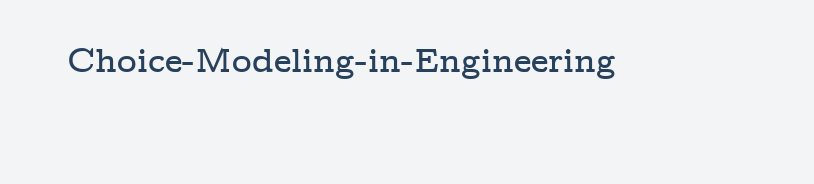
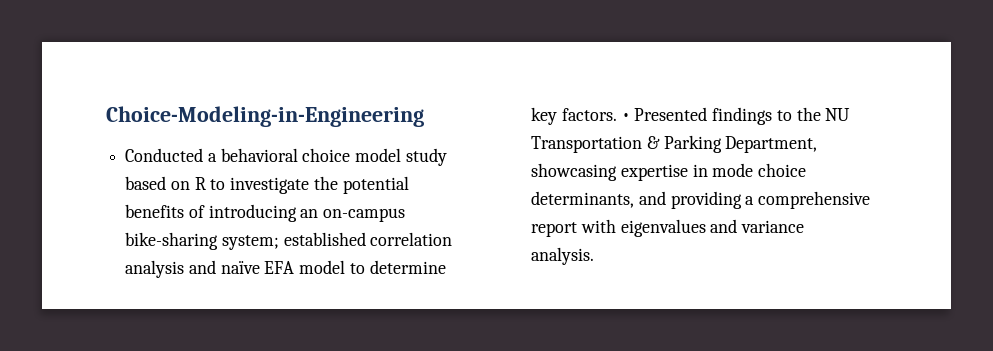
(616, 63) none -> [125,148,447,166] [125,176,409,194] [125,204,406,222] [125,232,453,250] [125,260,446,278] [531,107,851,125] [531,135,818,153] [531,163,807,181] [531,191,871,209] [531,219,805,237] [531,247,595,265] // Conducted a behavioral choice model study based on R to investigate the potential benefits of introducing an on-campus bike-sharing system; established correlation analysis and naïve EFA model to determine key factors. • Presented findings to the NU Transportation & Parking Department, showcasing expertise in mode choice determinants, and providing a comprehensive report with eigenvalues and variance analysis.

